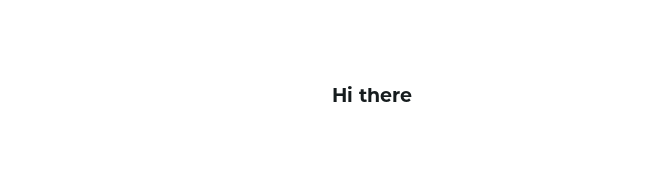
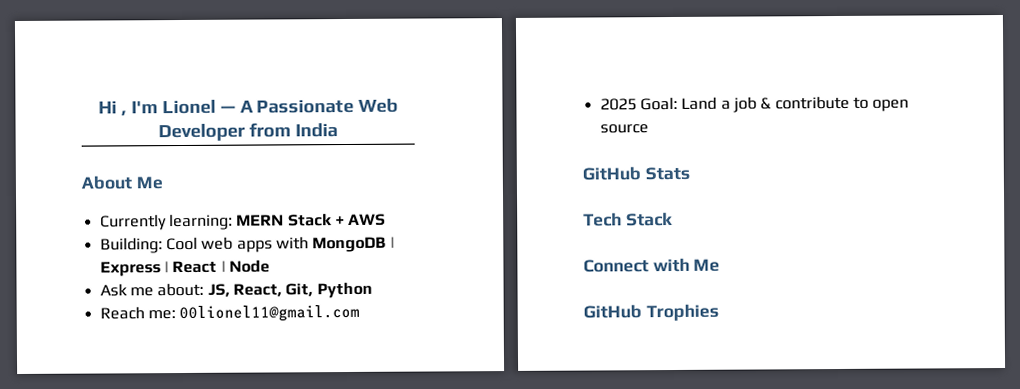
[358,88,412,102] there -> [120,98,399,117] [158,122,338,142] [81,175,163,190] [99,213,387,231] [99,236,395,254] [99,259,270,277] [99,281,373,299] [99,304,361,323] [599,95,910,113] [599,124,649,134] [582,166,690,181] [583,212,673,227] [583,257,721,273] [583,303,719,322] , I'm Lionel — A Passionate Web Developer from India // About Me // Currently learning: MERN Stack + AWS // Building: Cool web apps with MongoDB | Express | React | Node // Ask me about: JS, React, Git, Python // Reach me: 00lionel11@gmail.com // 2025 Goal: Land a job & contribute to open source // GitHub Stats // Tech Stack // Connect with Me // GitHub Trophies

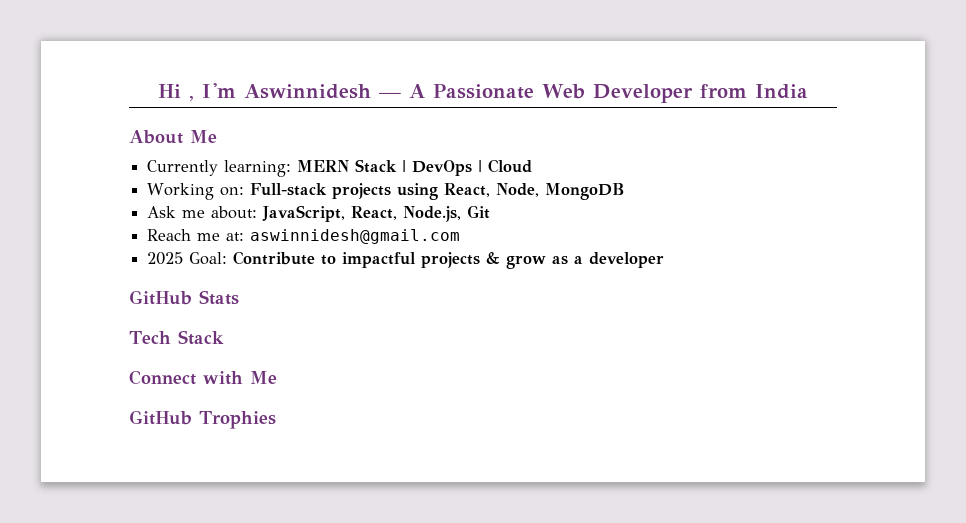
[161,99,216,115] Lionel -> [244,84,372,99] Aswinnidesh
[334,213,387,226] [99,236,395,254] [99,259,270,277] [99,281,373,299] [99,304,361,323] [599,95,910,113] [599,124,649,134] + AWS // Building: Cool web apps with MongoDB | Express | React | Node // Ask me about: JS, React, Git, Python // Reach me: 00lionel11@gmail.com // 2025 Goal: Land a job & contribute to open source -> [402,159,533,176] [147,183,626,200] [147,205,491,222] [147,229,461,244] [147,251,665,269] | DevOps | Cloud // Working on: Full-stack projects using React, Node, MongoDB // Ask me about: JavaScript, React, Node.js, Git // Reach me at: aswinnidesh@gmail.com // 2025 Goal: Contribute to impactful projects & grow as a developer

